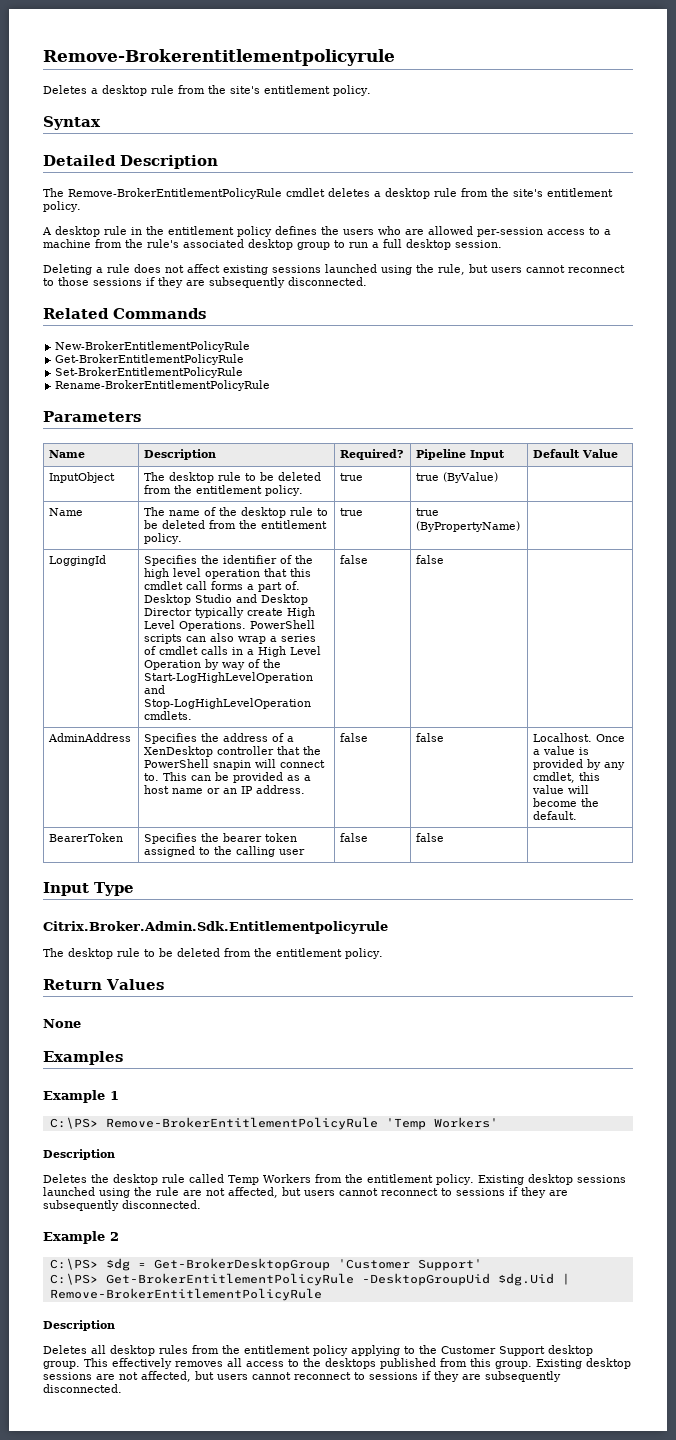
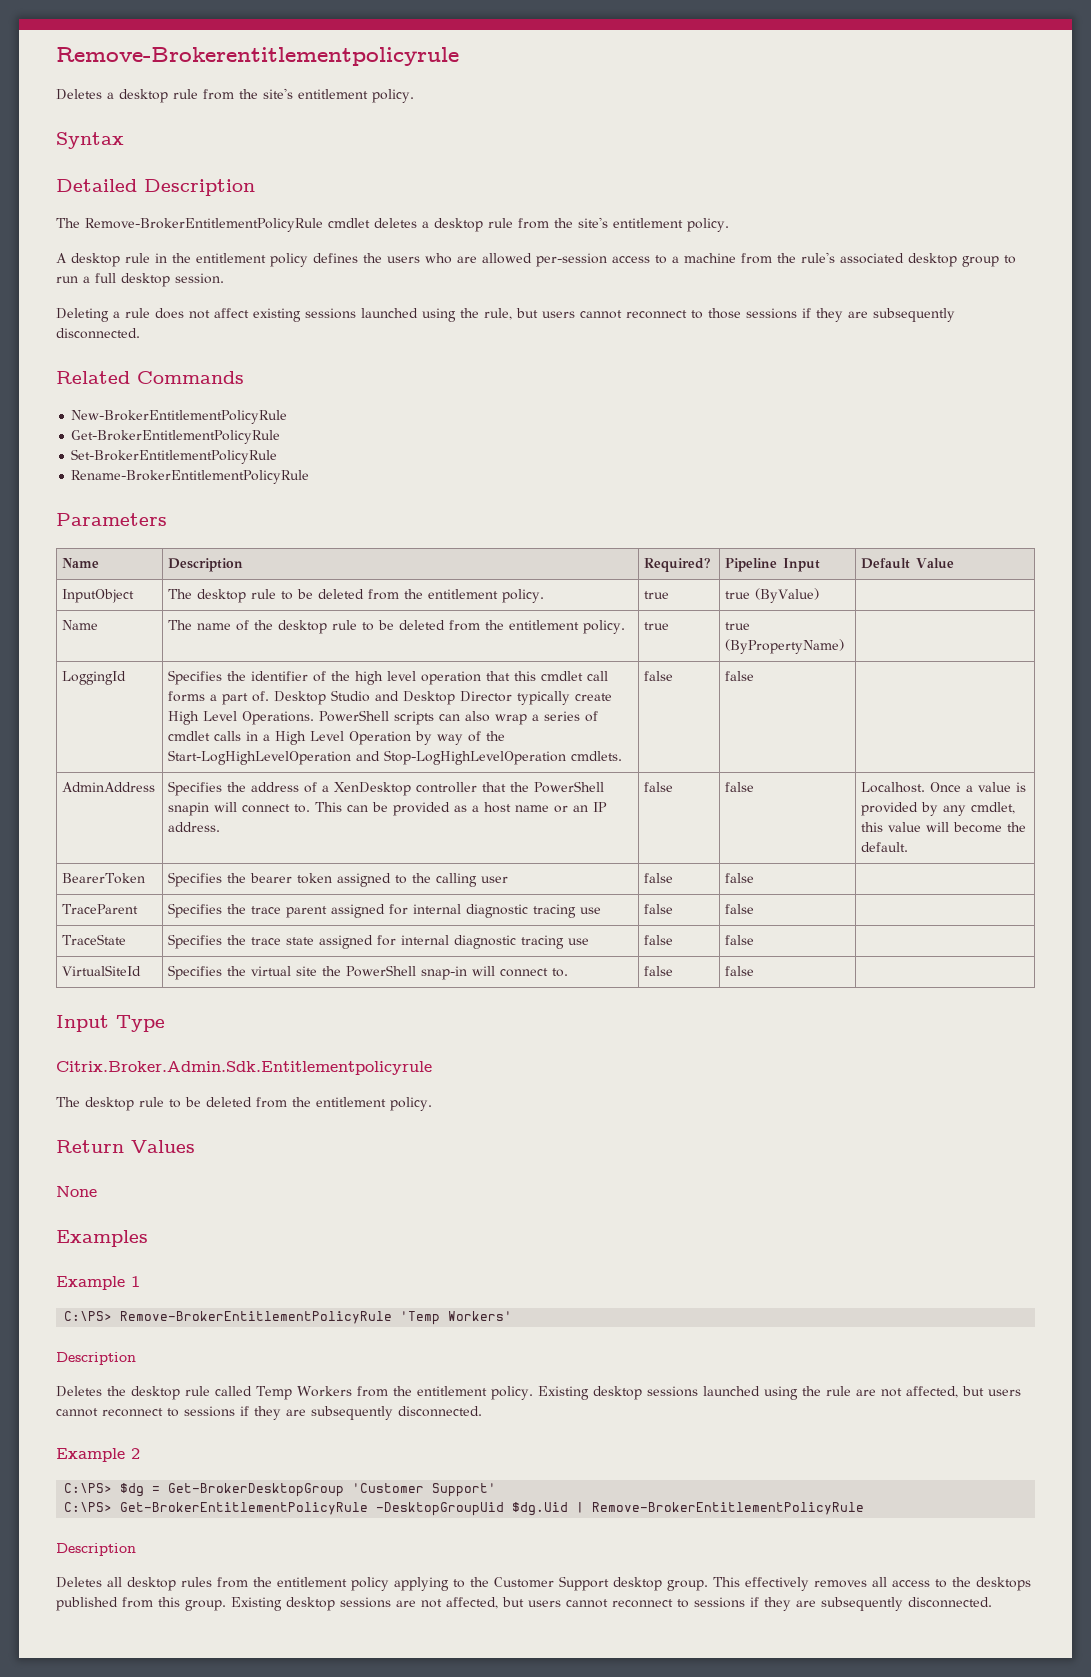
(445, 837) none -> [62,904,139,914] [168,903,602,918] [644,904,674,914] [725,904,755,914] [62,934,127,945] [168,934,590,949] [644,935,674,945] [725,935,755,945] [62,965,142,976] [168,965,569,980] [644,966,674,976] [725,966,755,976] // TraceParent | Specifies the trace parent assigned for internal diagnostic tracing use | false | false | // TraceState | Specifies the trace state assigned for internal diagnostic tracing use | false | false | // VirtualSiteId | Specifies the virtual site the PowerShell snap-in will connect to. | false | false |

